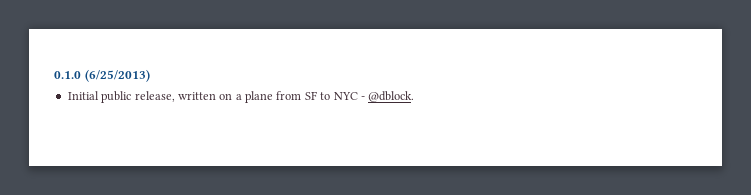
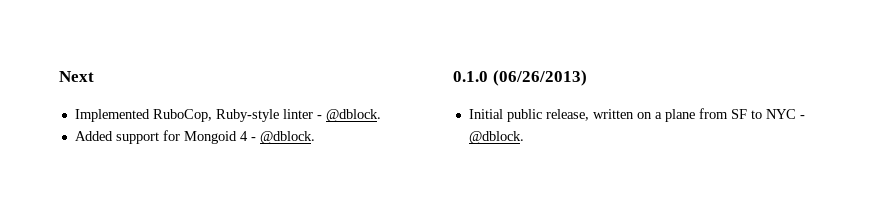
[54,69,150,82] 0.1.0 (6/25/2013) -> [59,71,94,82] [74,109,381,122] [74,130,315,144] [453,70,587,86] Next // Implemented RuboCop, Ruby-style linter - @dblock. // Added support for Mongoid 4 - @dblock. // 0.1.0 (06/26/2013)

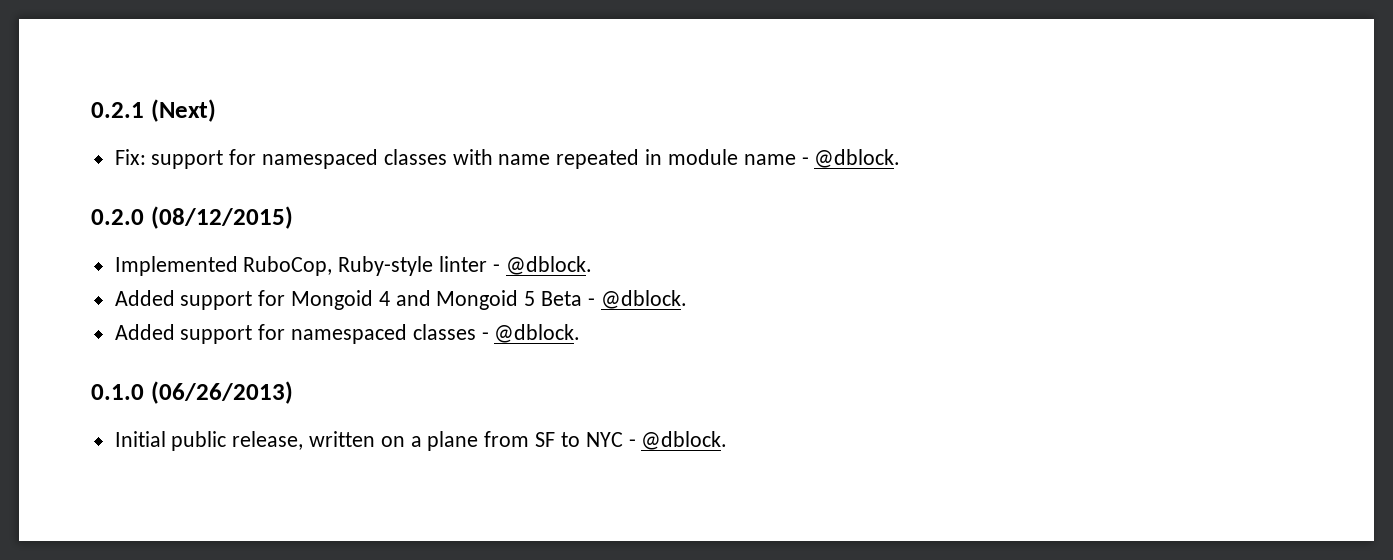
[59,71,94,82] Next -> [91,99,216,122] [114,149,901,169] [91,206,293,229] 0.2.1 (Next) // Fix: support for namespaced classes with name repeated in module name - @dblock. // 0.2.0 (08/12/2015)
(248, 136) none -> [395,290,687,310] [114,324,476,344] and Mongoid 5 Beta - @dblock. // Added support for namespaced classes

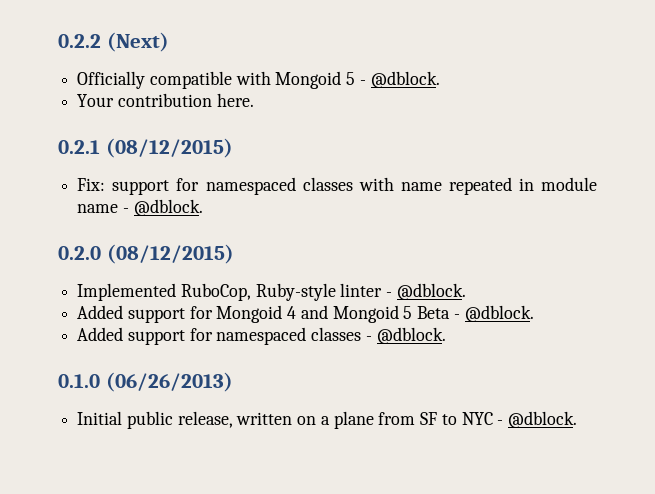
[91,99,216,122] 0.2.1 (Next) -> [58,32,169,52] [77,71,440,89] [77,93,254,107] [58,138,233,158] 0.2.2 (Next) // Officially compatible with Mongoid 5 - @dblock. // Your contribution here. // 0.2.1 (08/12/2015)

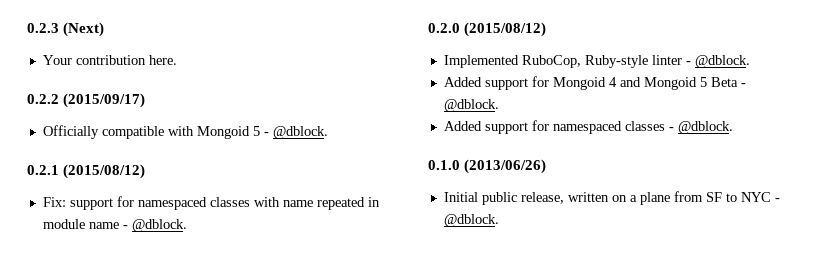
[58,32,169,52] 0.2.2 (Next) -> [27,22,105,37] [42,55,177,65] [27,93,146,108] 0.2.3 (Next) // Your contribution here. // 0.2.2 (2015/09/17)
[77,93,254,107] // Your contribution here. -> (328, 132) none
[105,138,233,158] (08/12/2015) -> [63,164,146,179] (2015/08/12)
[106,244,234,264] (08/12/2015) -> [464,22,547,37] (2015/08/12)
[105,372,233,392] (06/26/2013) -> [464,159,547,174] (2013/06/26)

